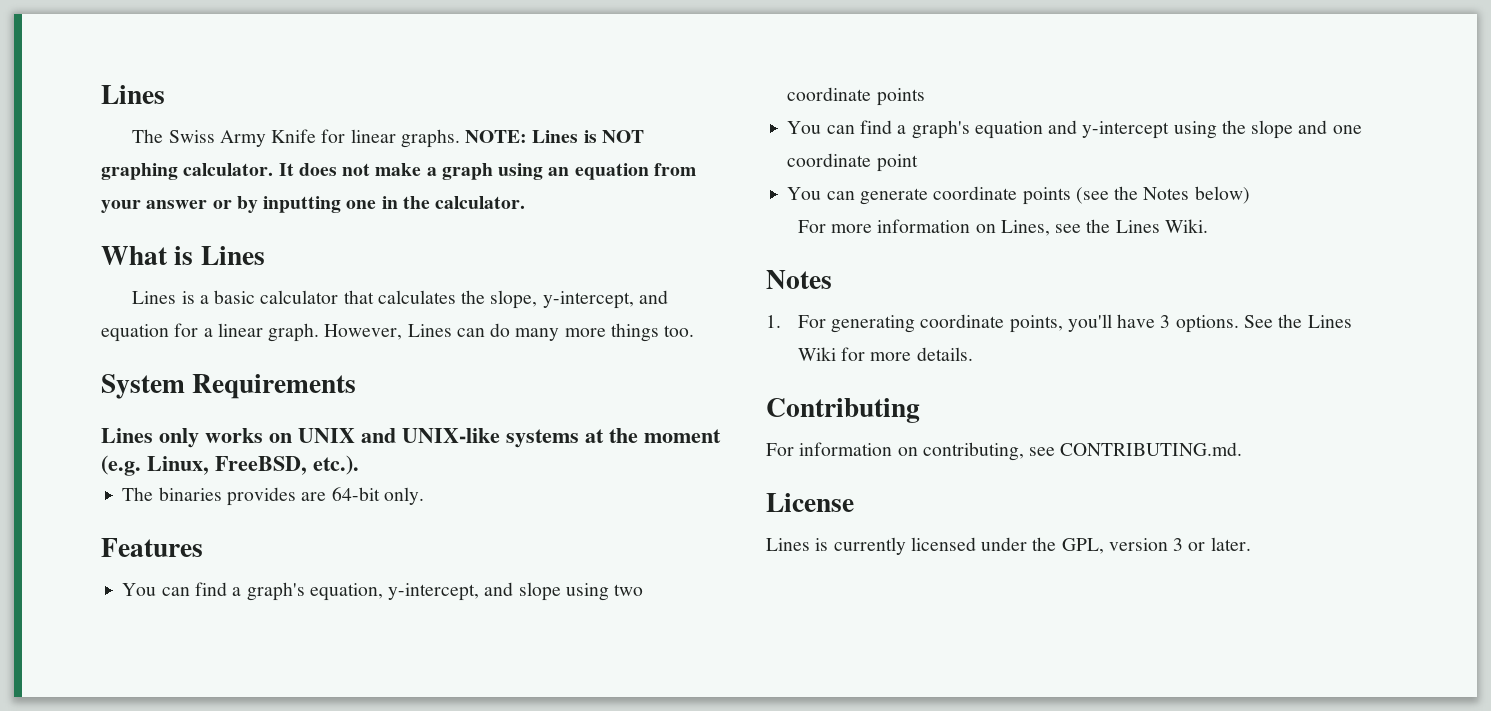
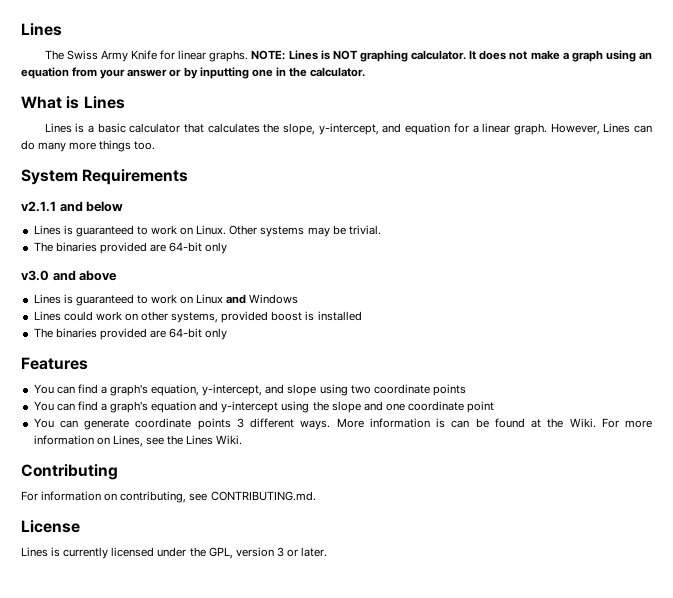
[101,428,721,448] [101,455,359,476] [122,487,424,506] Lines only works on UNIX and UNIX-like systems at the moment (e.g. Linux, FreeBSD, etc.). // The binaries provides are 64-bit only. -> [21,201,124,212] [33,225,381,237] [33,242,228,254] [21,270,118,281] [33,294,299,306] [33,311,362,323] [33,328,228,340] v2.1.1 and below // Lines is guaranteed to work on Linux. Other systems may be trivial. // The binaries provided are 64-bit only // v3.0 and above // Lines is guaranteed to work on Linux and Windows // Lines could work on other systems, provided boost is installed // The binaries provided are 64-bit only
[1075,186,1250,204] (see the Notes below) // -> [236,418,596,430] 3 different ways. More information is can be found at the Wiki.
[766,270,832,289] [766,314,1352,333] [797,347,973,361] // Notes // 1. For generating coordinate points, you'll have 3 options. See the Lines Wiki for more details. -> (243, 440) none

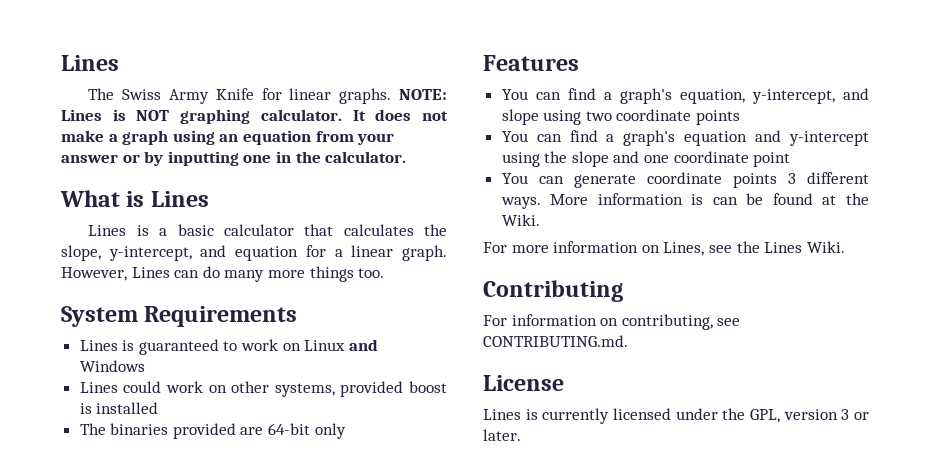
[21,201,124,212] [33,225,381,237] [33,242,228,254] [21,270,118,281] // v2.1.1 and below // Lines is guaranteed to work on Linux. Other systems may be trivial. // The binaries provided are 64-bit only // v3.0 and above -> (298, 316) none
(596, 423) none -> (540, 220) //

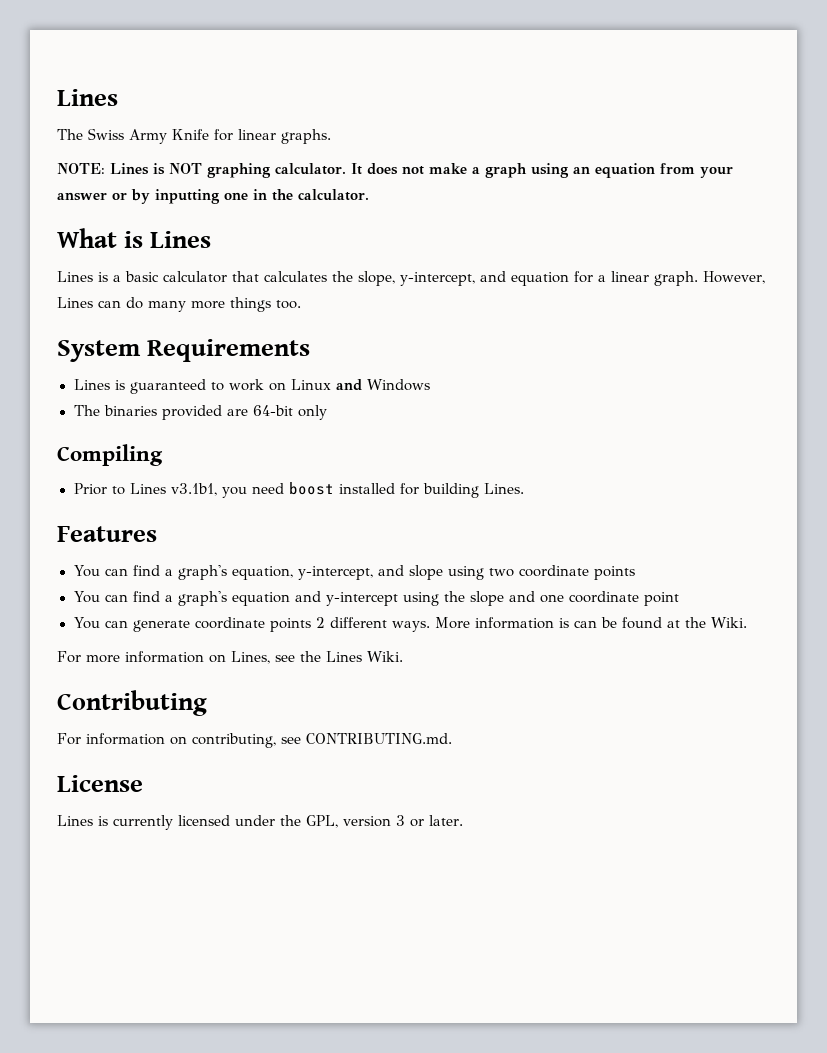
(392, 96) none -> (331, 136) //
[79,381,447,397] [79,402,159,414] // Lines could work on other systems, provided boost is installed -> (430, 385) none
(346, 431) none -> [57,444,163,466] [73,482,524,498] // Compiling // Prior to Lines v3.1b1, you need boost installed for building Lines.
[787,173,796,184] 3 -> [316,617,326,628] 2

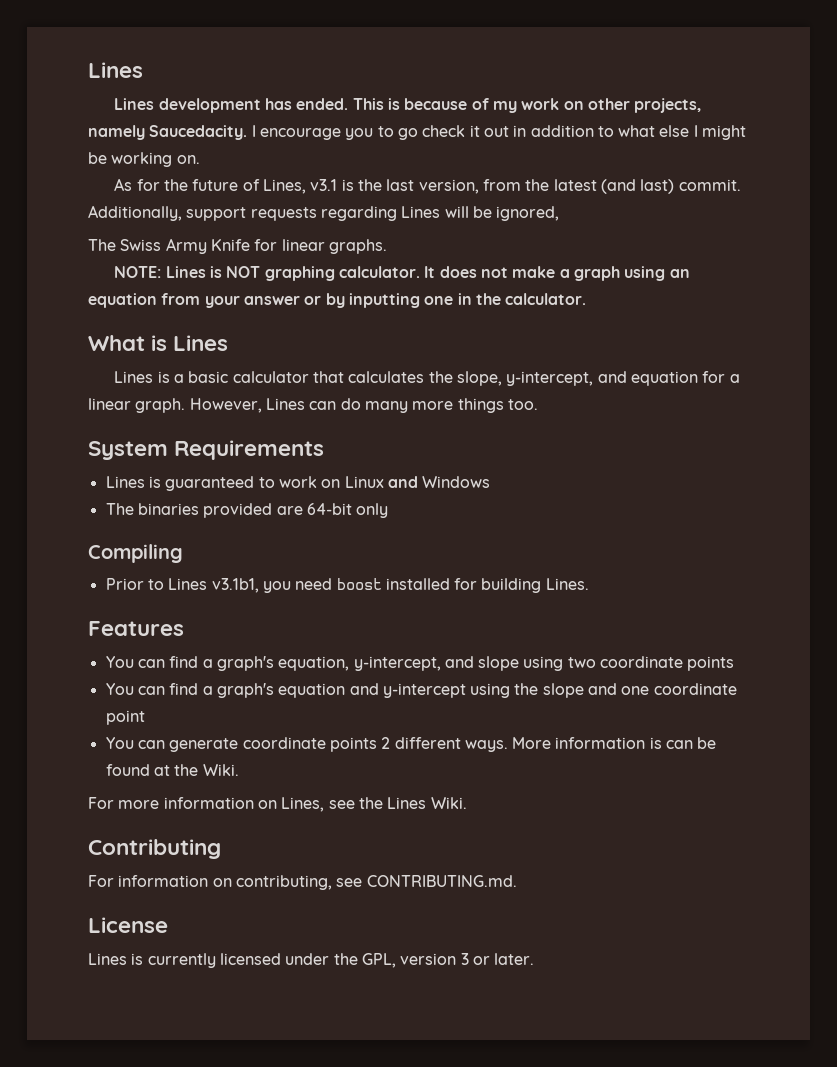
[57,89,118,106] Lines -> [88,62,143,78] [114,98,702,113] [88,125,747,140] [88,152,200,167] [114,178,741,194] [88,205,560,221] Lines // Lines development has ended. This is because of my work on other projects, namely Saucedacity. I encourage you to go check it out in addition to what else I might be working on. // As for the future of Lines, v3.1 is the last version, from the latest (and last) commit. Additionally, support requests regarding Lines will be ignored,

